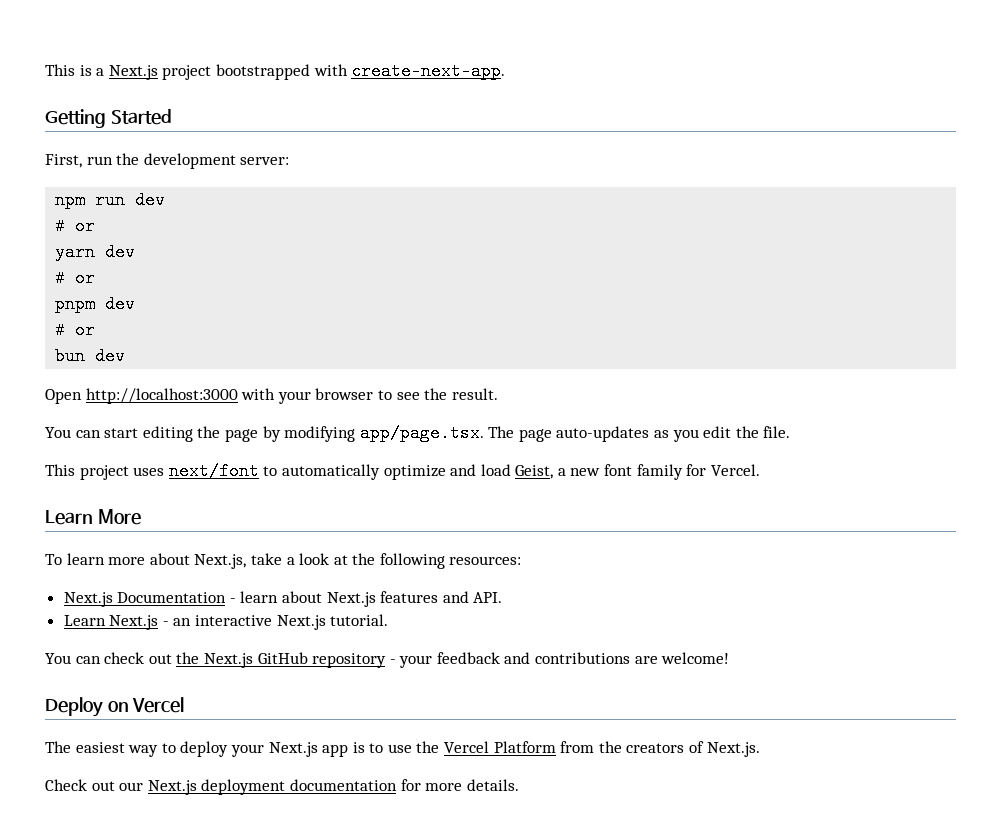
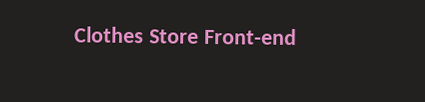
[45,62,506,80] [45,109,172,128] [45,153,290,169] [55,191,166,209] [55,217,96,235] [55,243,136,261] [55,269,96,287] [55,295,136,313] [55,321,96,339] [55,347,126,365] [45,388,498,404] [45,424,791,442] [45,462,760,480] [45,509,141,525] [45,553,522,569] [63,591,503,607] [63,614,389,630] [45,652,730,668] [45,697,185,717] [45,741,760,757] [45,779,519,795] This is a Next.js project bootstrapped with create-next-app. // Getting Started // First, run the development server: // npm run dev // # or // yarn dev // # or // pnpm dev // # or // bun dev // Open http://localhost:3000 with your browser to see the result. // You can start editing the page by modifying app/page.tsx. The page auto-updates as you edit the file. // This project uses next/font to automatically optimize and load Geist, a new font family for Vercel. // Learn More // To learn more about Next.js, take a look at the following resources: // Next.js Documentation - learn about Next.js features and API. // Learn Next.js - an interactive Next.js tutorial. // You can check out the Next.js GitHub repository - your feedback and contributions are welcome! // Deploy on Vercel // The easiest way to deploy your Next.js app is to use the Vercel Platform from the creators of Next.js. // Check out our Next.js deployment documentation for more details. -> [74,26,297,46] Clothes Store Front-end

